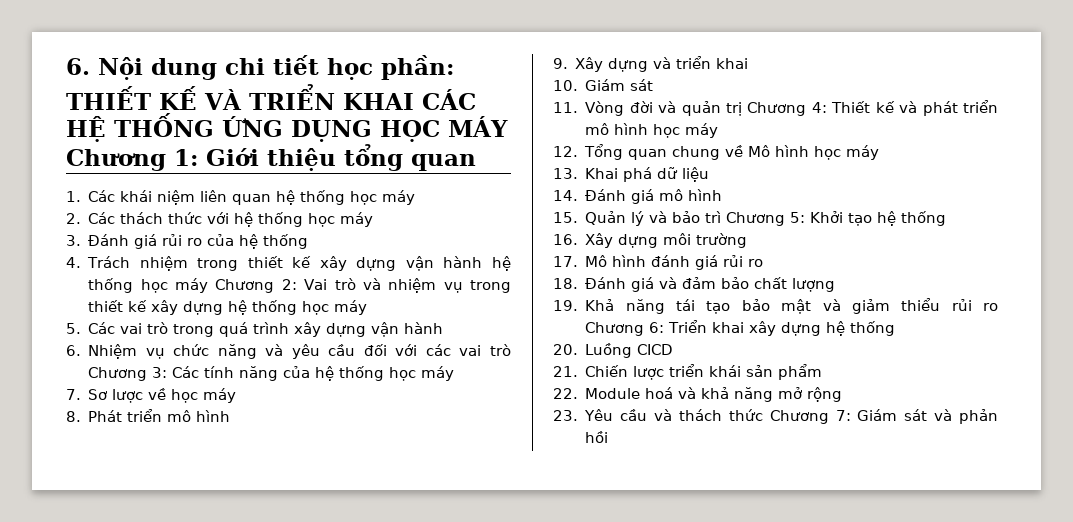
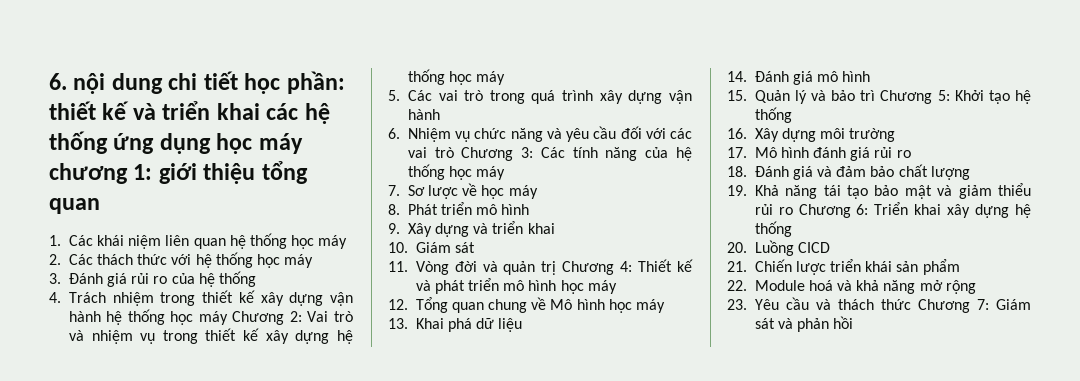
[66,57,143,80] 6. Nội -> [49,73,106,94] 6. nội
[66,84,476,110] [66,113,508,142] [66,148,259,171] THIẾT KẾ VÀ TRIỂN KHAI CÁC HỆ THỐNG ỨNG DỤNG HỌC MÁY Chương 1: Giới -> [49,101,330,124] [49,131,303,154] [49,163,197,184] thiết kế và triển khai các hệ thống ứng dụng học máy chương 1: giới

